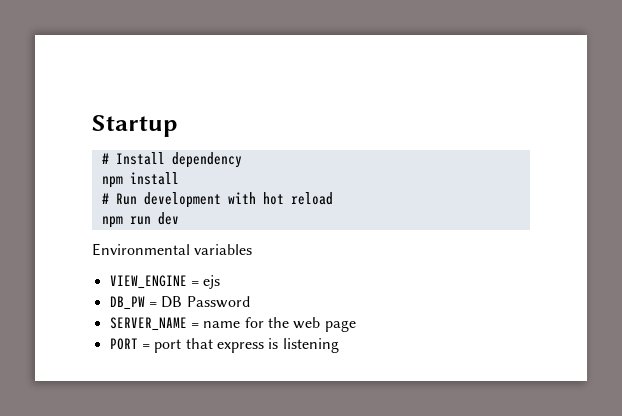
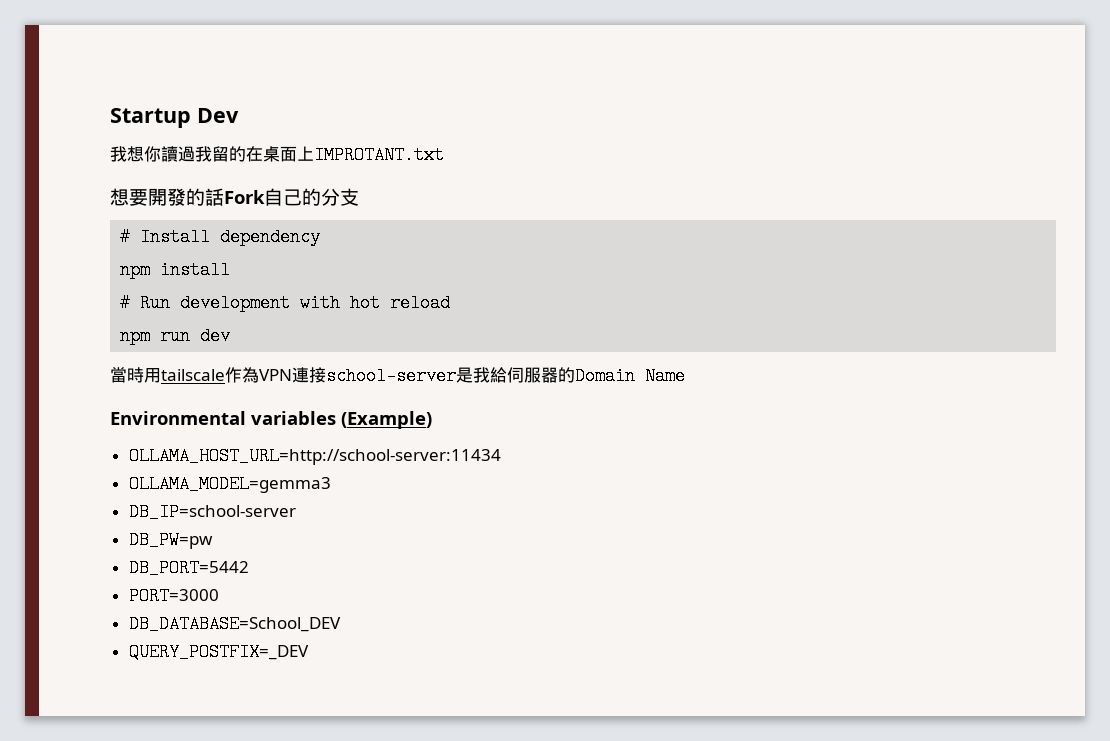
(178, 126) none -> [197,108,239,123] [110,146,444,164] [110,188,359,206] Dev // 我想你讀過我留的在桌面上IMPROTANT.txt // 想要開發的話Fork自己的分支
[92,243,253,256] [109,275,221,289] [109,296,250,310] [109,317,356,332] [109,338,339,353] Environmental variables // VIEW_ENGINE = ejs // DB_PW = DB Password // SERVER_NAME = name for the web page // PORT = port that express is listening -> [110,367,685,385] [110,411,432,429] [128,447,501,465] [128,475,331,493] [128,503,296,521] [128,531,213,549] [128,559,249,577] [128,587,219,605] [128,615,341,633] [128,643,309,661] 當時用tailscale作為VPN連接school-server是我給伺服器的Domain Name // Environmental variables (Example) // OLLAMA_HOST_URL=http://school-server:11434 // OLLAMA_MODEL=gemma3 // DB_IP=school-server // DB_PW=pw // DB_PORT=5442 // PORT=3000 // DB_DATABASE=School_DEV // QUERY_POSTFIX=_DEV

